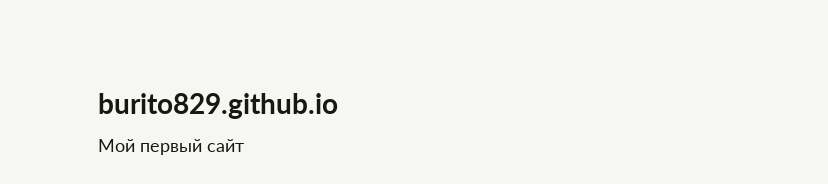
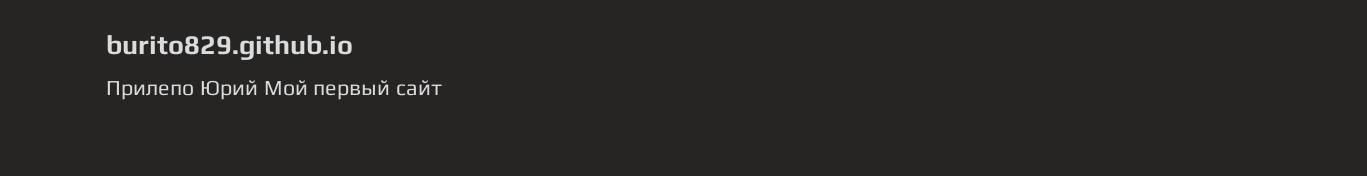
(338, 106) none -> [106,80,258,100] Прилепо Юрий

